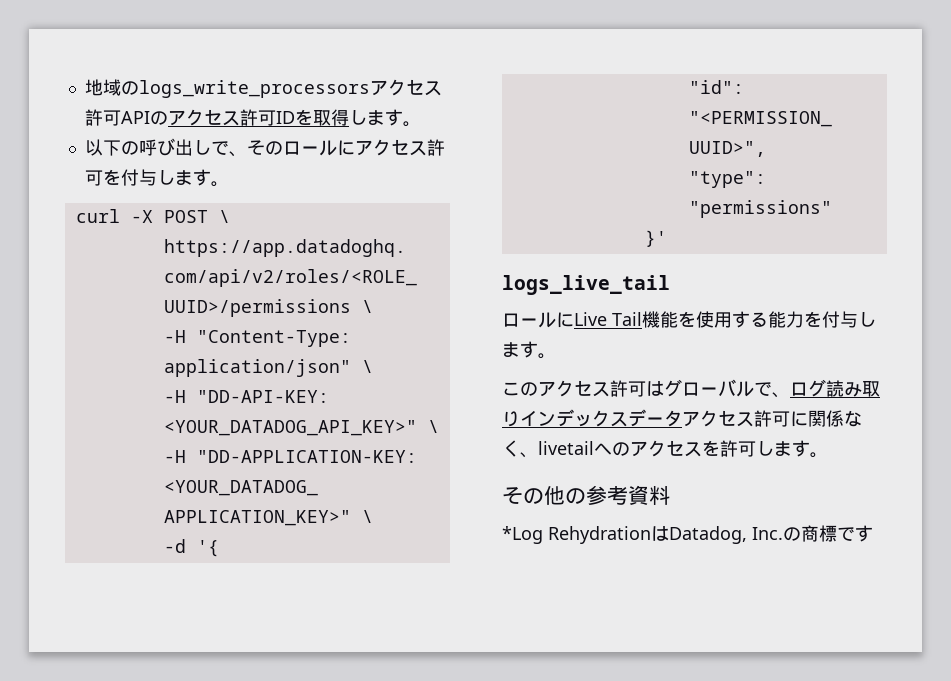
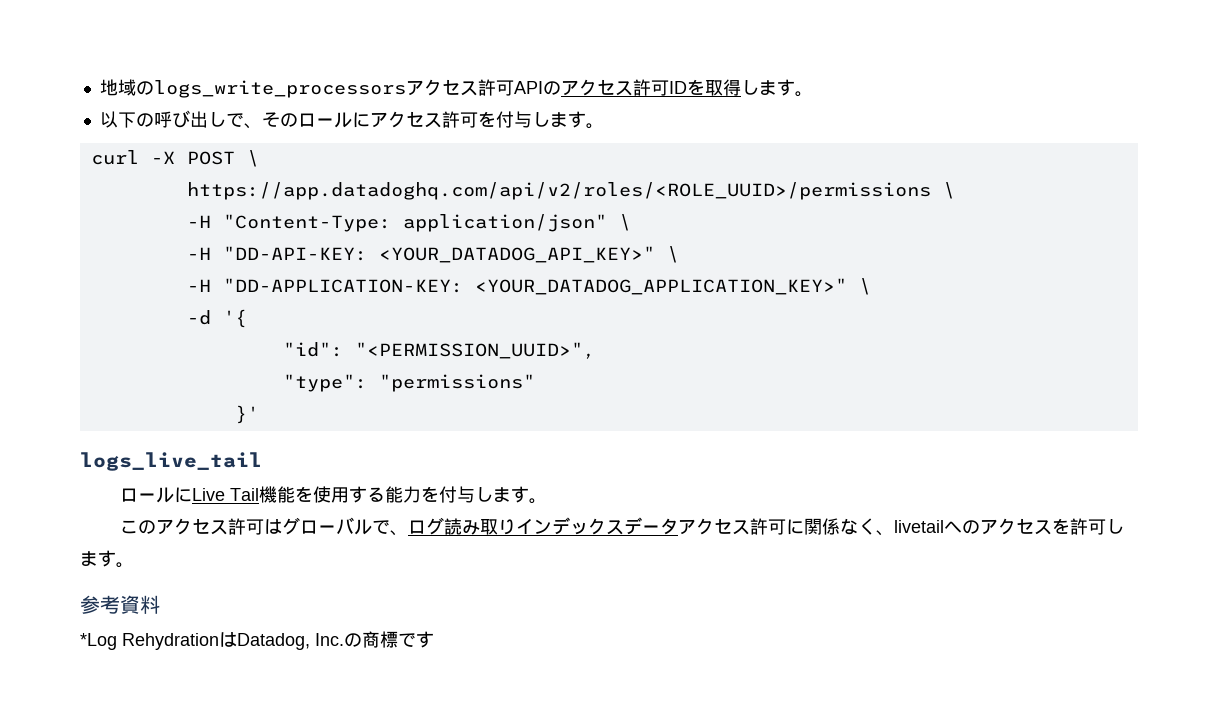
[502,486,586,505] その他の -> (134, 565) none

